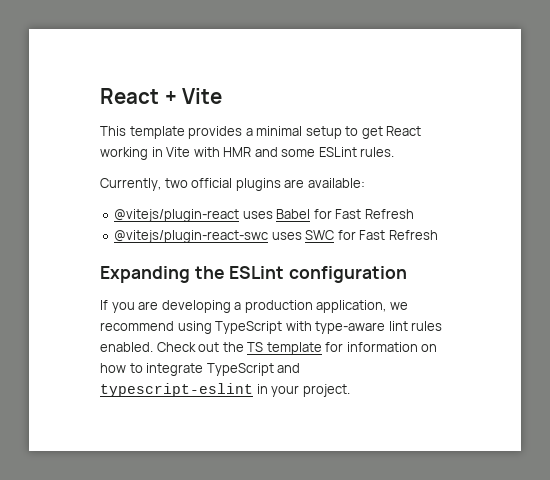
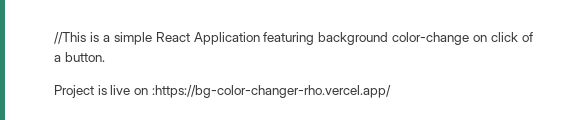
[100,88,223,104] [100,126,422,139] [100,147,395,160] [100,178,365,191] [114,209,414,222] [114,230,438,243] [100,266,408,283] [100,300,408,313] [100,321,443,334] [100,342,438,355] [100,363,301,376] [100,383,350,397] React + Vite // This template provides a minimal setup to get React working in Vite with HMR and some ESLint rules. // Currently, two official plugins are available: // @vitejs/plugin-react uses Babel for Fast Refresh // @vitejs/plugin-react-swc uses SWC for Fast Refresh // Expanding the ESLint configuration // If you are developing a production application, we recommend using TypeScript with type-aware lint rules enabled. Check out the TS template for information on how to integrate TypeScript and typescript-eslint in your project. -> [54,32,534,45] [54,52,105,62] [54,85,391,98] //This is a simple React Application featuring background color-change on click of a button. // Project is live on :https://bg-color-changer-rho.vercel.app/

